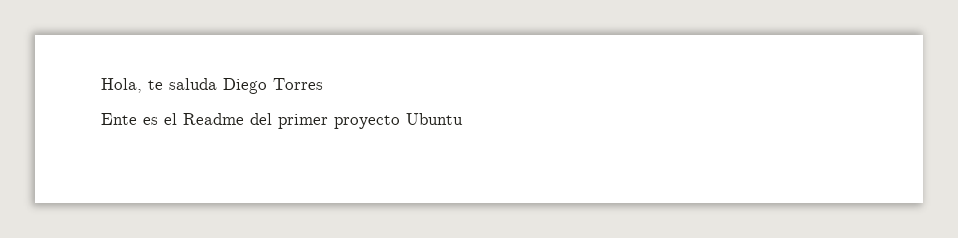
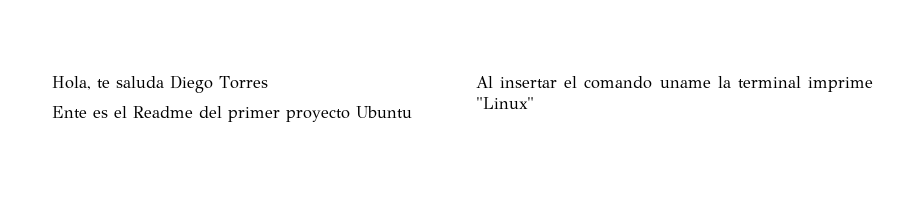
(463, 119) none -> [476,76,873,92] [476,97,534,109] // Al insertar el comando uname la terminal imprime "Linux"

